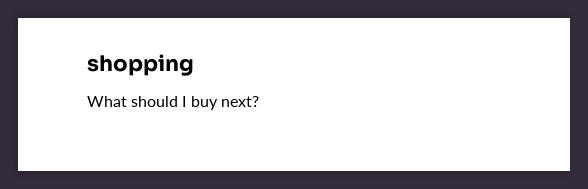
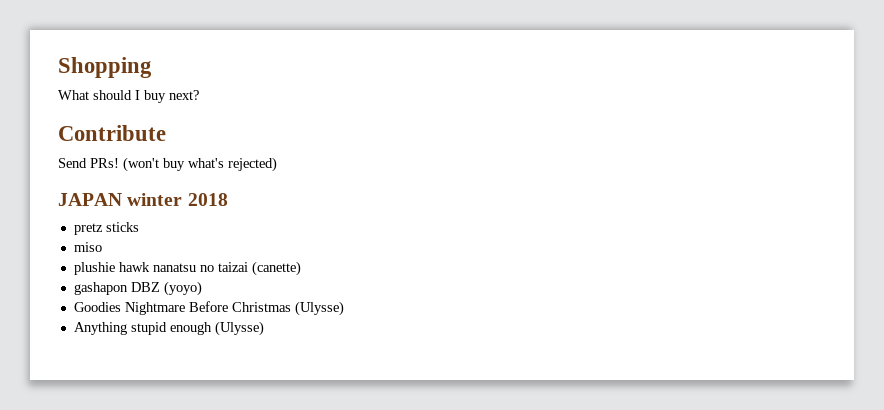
[87,54,194,76] shopping -> [58,57,152,78] Shopping
(259, 101) none -> [58,125,166,141] [58,157,277,172] [58,193,228,206] [73,222,139,235] [73,242,102,252] [73,261,301,276] [73,281,202,296] [73,301,344,316] [73,321,264,336] // Contribute // Send PRs! (won't buy what's rejected) // JAPAN winter 2018 // pretz sticks // miso // plushie hawk nanatsu no taizai (canette) // gashapon DBZ (yoyo) // Goodies Nightmare Before Christmas (Ulysse) // Anything stupid enough (Ulysse)

